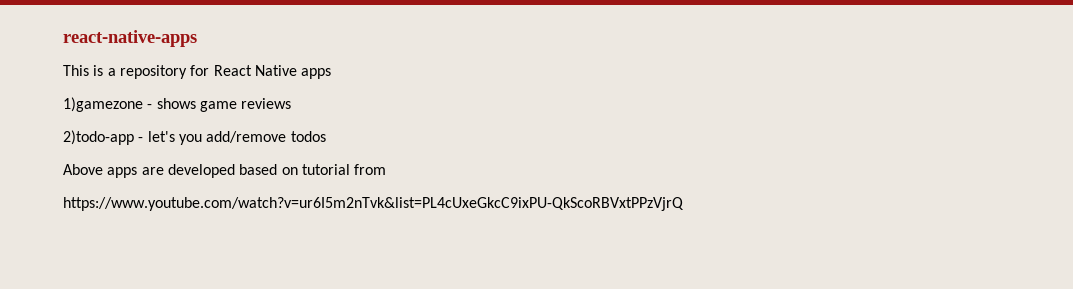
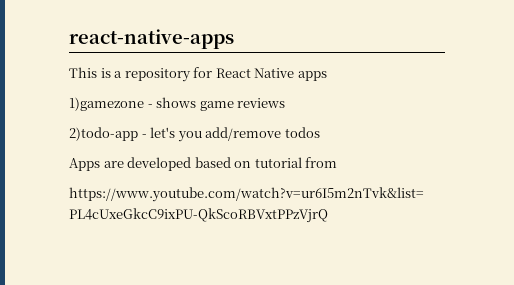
[63,164,138,178] Above apps -> [69,158,100,171] Apps

